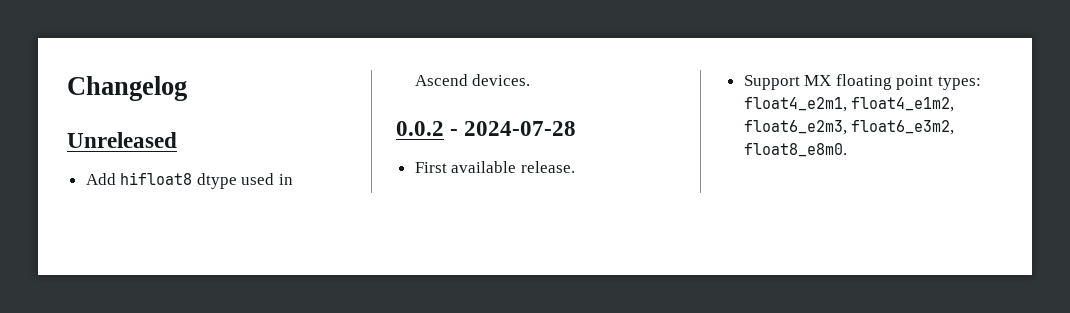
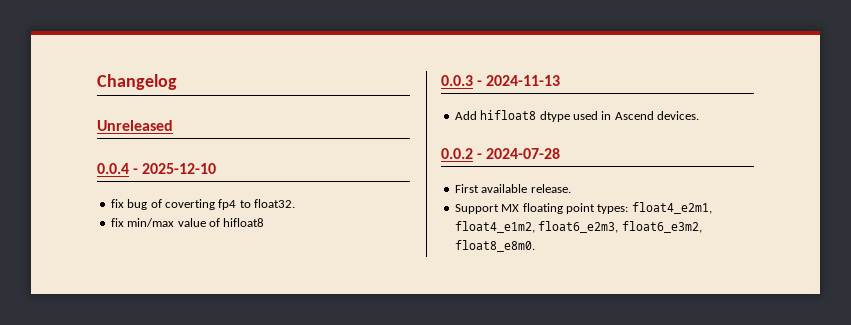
(177, 140) none -> [97,163,217,174] [110,199,295,210] [110,218,265,227] [441,75,561,86] // 0.0.4 - 2025-12-10 // fix bug of coverting fp4 to float32. // fix min/max value of hifloat8 // 0.0.3 - 2024-11-13

